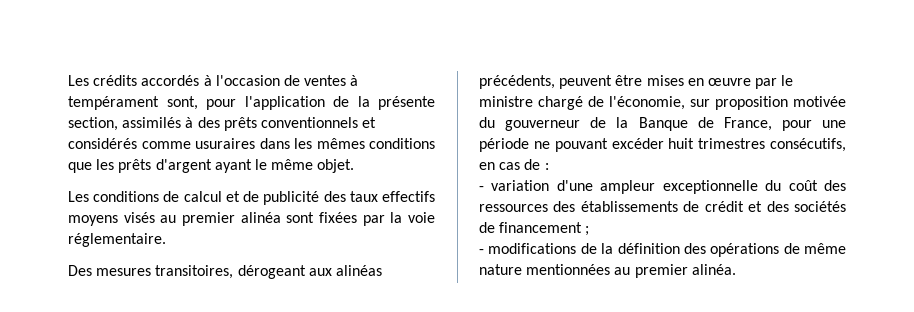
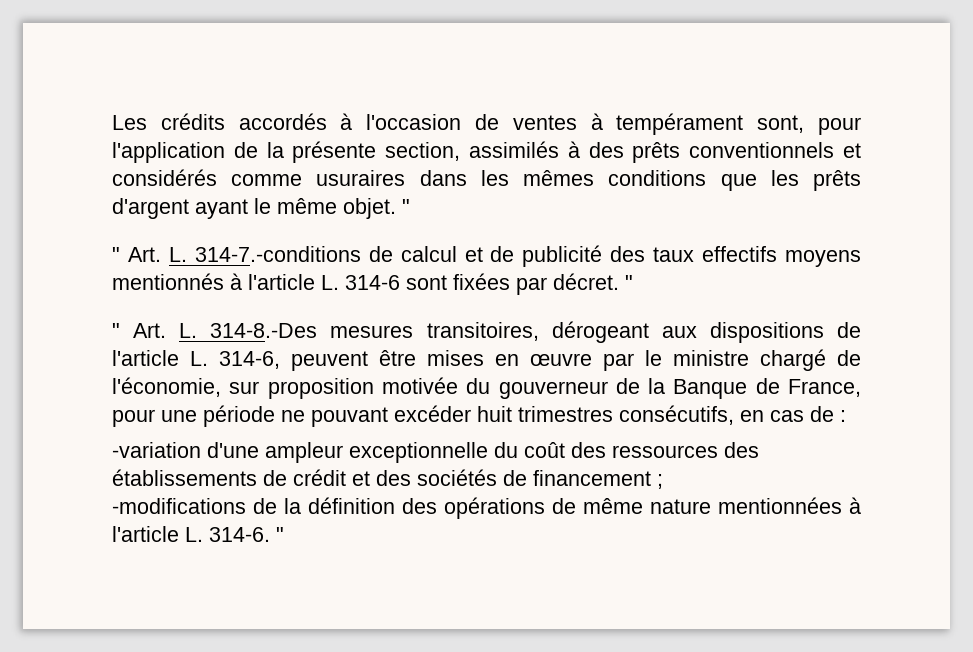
[68,191,160,202] // Les conditions -> [402,199,410,214] [112,246,361,262] " // " Art. L. 314-7.-conditions
[123,212,436,226] [68,233,166,247] [68,265,382,279] [479,75,555,89] visés au premier alinéa sont fixées par la voie réglementaire. // Des mesures transitoires, dérogeant aux alinéas précédents, -> [112,273,633,295] [112,321,861,343] [112,350,280,369] mentionnés à l'article L. 314-6 sont fixées par décret. " // " Art. L. 314-8.-Des mesures transitoires, dérogeant aux dispositions de l'article L. 314-6,
[479,180,550,191] - variation -> [112,442,201,458] -variation
[479,243,577,254] - modifications -> [112,498,246,514] -modifications
[614,264,736,278] au premier alinéa. -> [849,497,861,514] [112,526,284,542] à l'article L. 314-6. "

